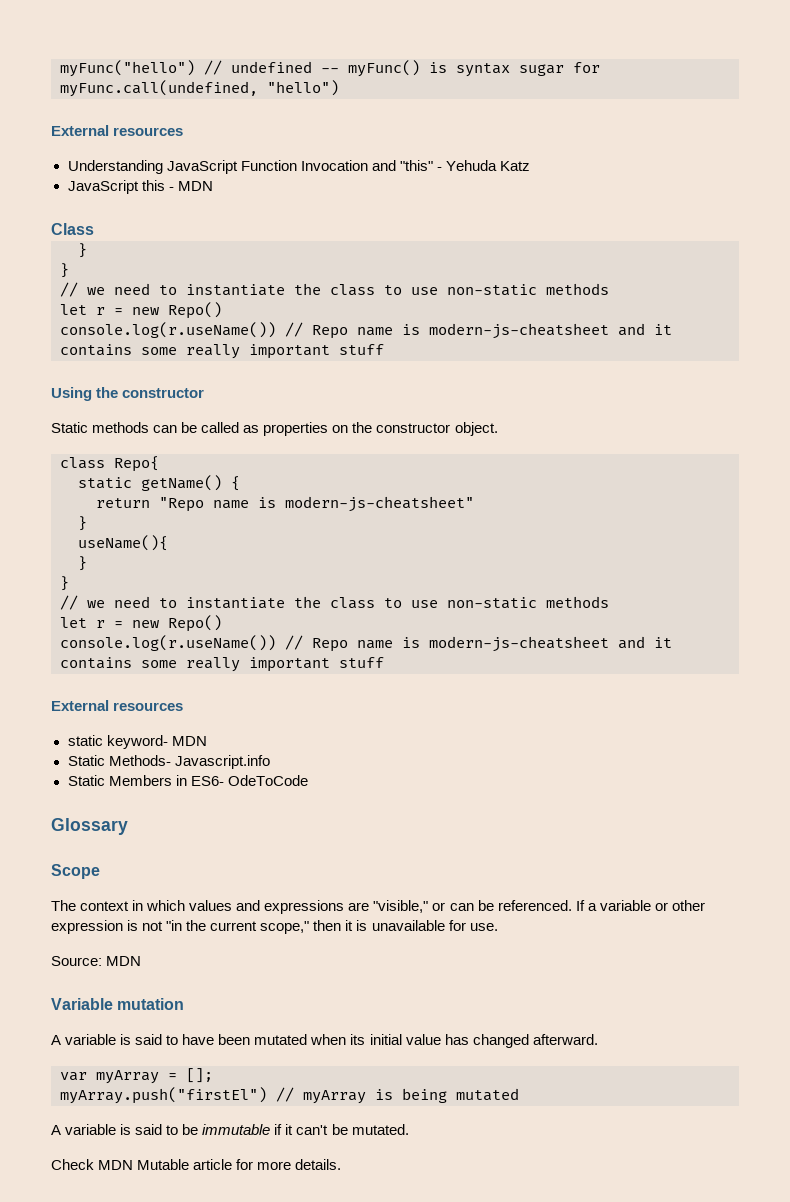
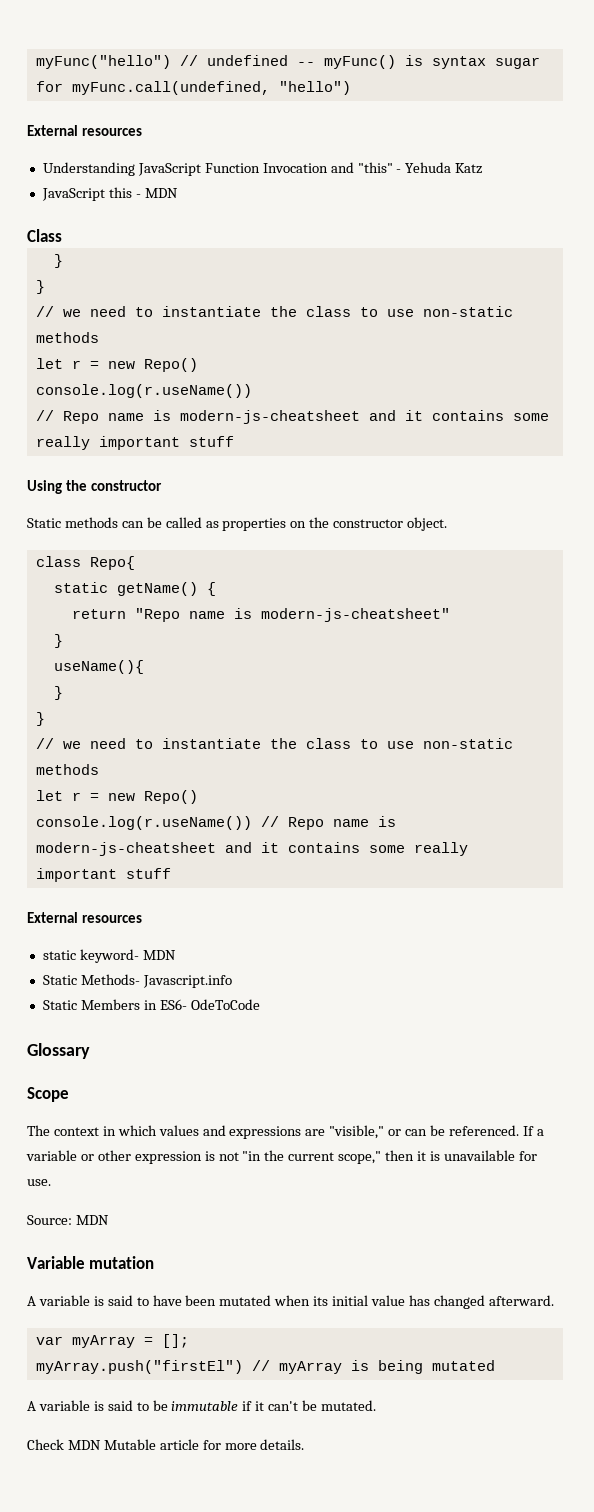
(276, 330) none -> (252, 391) //

